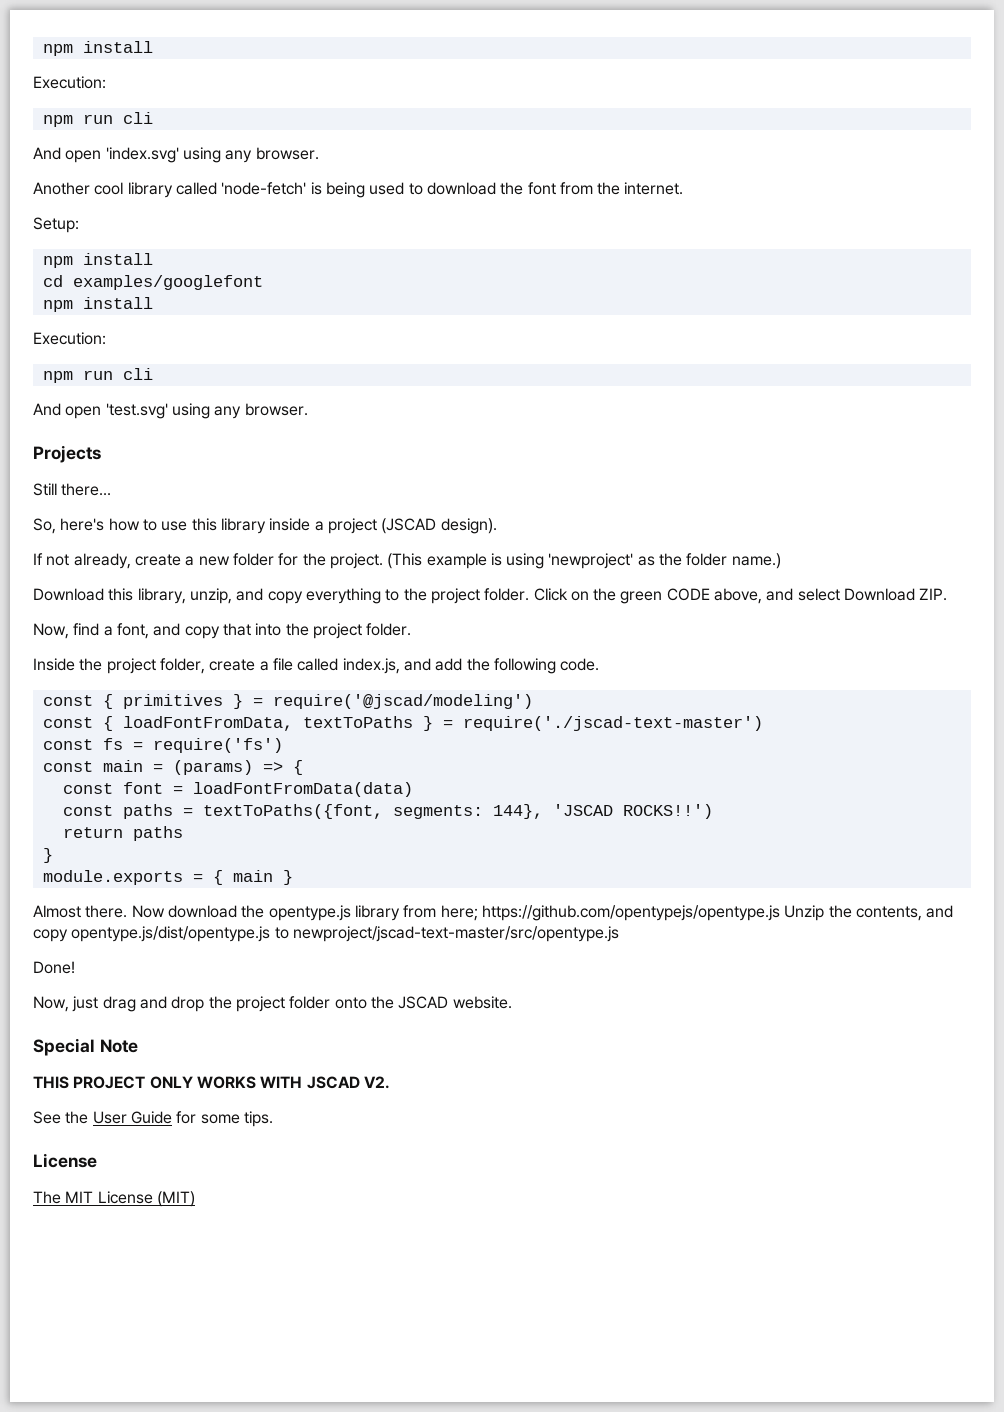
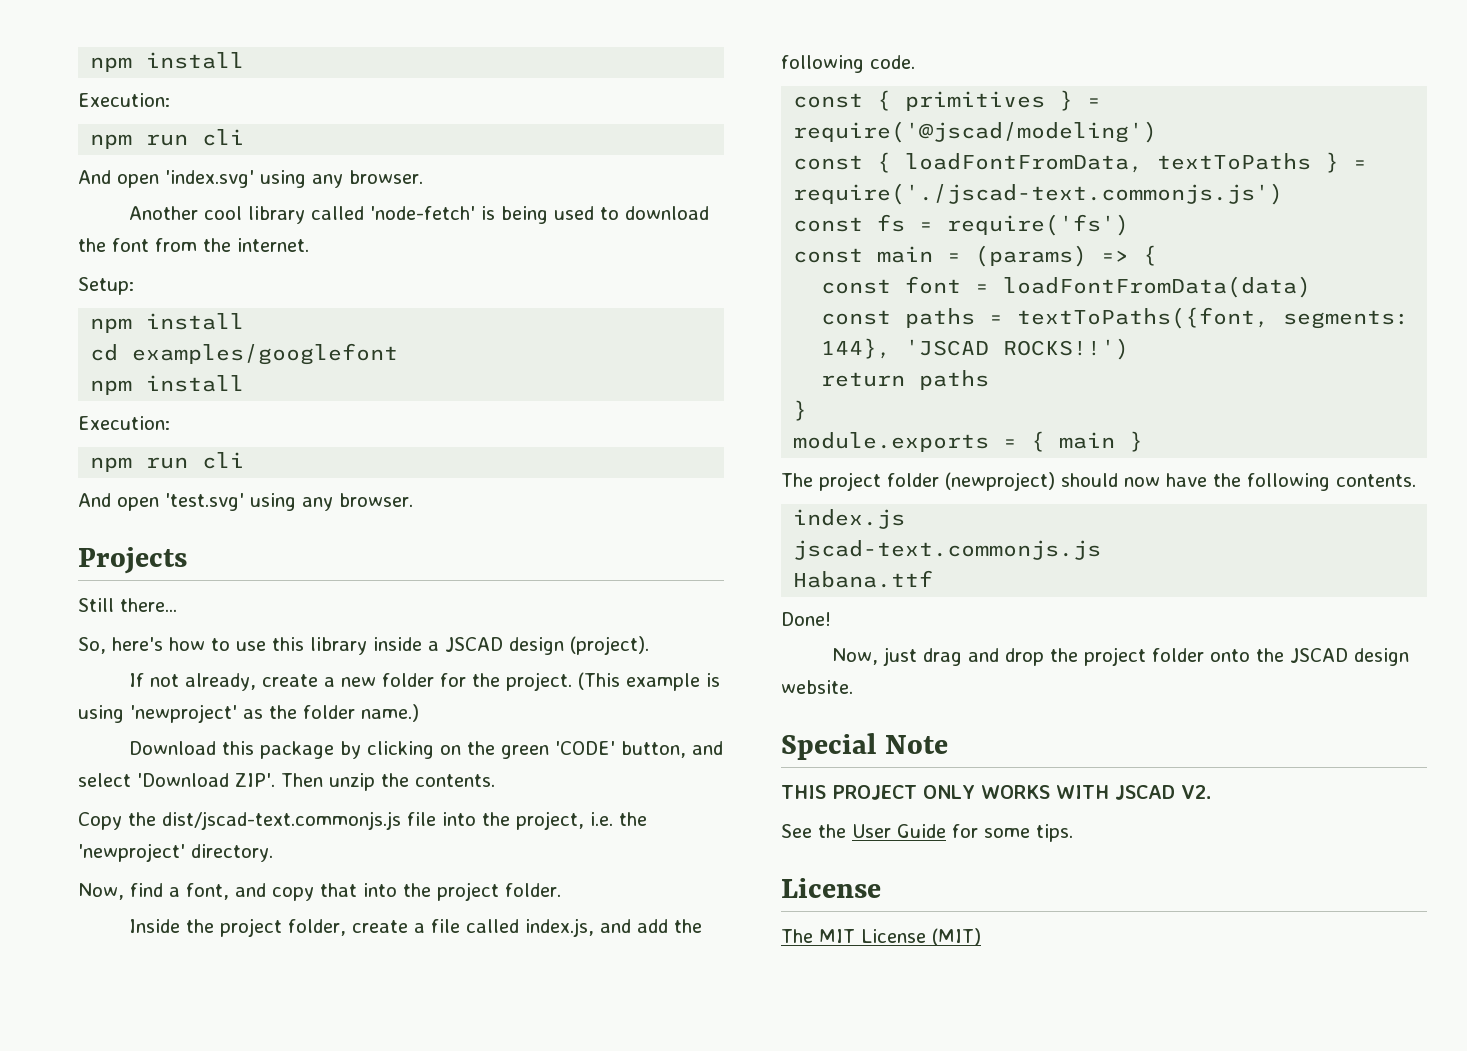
[327,518,497,534] project (JSCAD design). -> [445,636,649,655] JSCAD design (project).
[137,588,948,604] library, unzip, and copy everything to the project folder. Click on the green CODE above, and select Download ZIP. -> [259,741,723,759] [78,773,495,791] [78,811,647,830] [78,843,273,862] package by clicking on the green 'CODE' button, and select 'Download ZIP'. Then unzip the contents. // Copy the dist/jscad-text.commonjs.js file into the project, i.e. the 'newproject' directory.
[462,716,763,731] require('./jscad-text-master') -> [793,183,1284,205] require('./jscad-text.commonjs.js')
[33,905,954,921] [33,926,619,942] Almost there. Now download the opentype.js library from here; https://github.com/opentypejs/opentype.js Unzip the contents, and copy opentype.js/dist/opentype.js to newproject/jscad-text-master/src/opentype.js -> [781,472,1416,491] [793,509,906,529] [793,540,1102,560] [793,570,934,588] The project folder (newproject) should now have the following contents. // index.js // jscad-text.commonjs.js // Habana.ttf
(449, 1002) none -> [1353,648,1409,666] design

